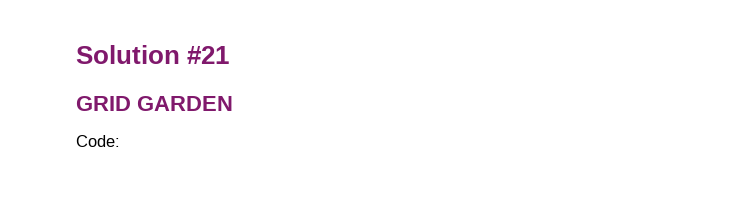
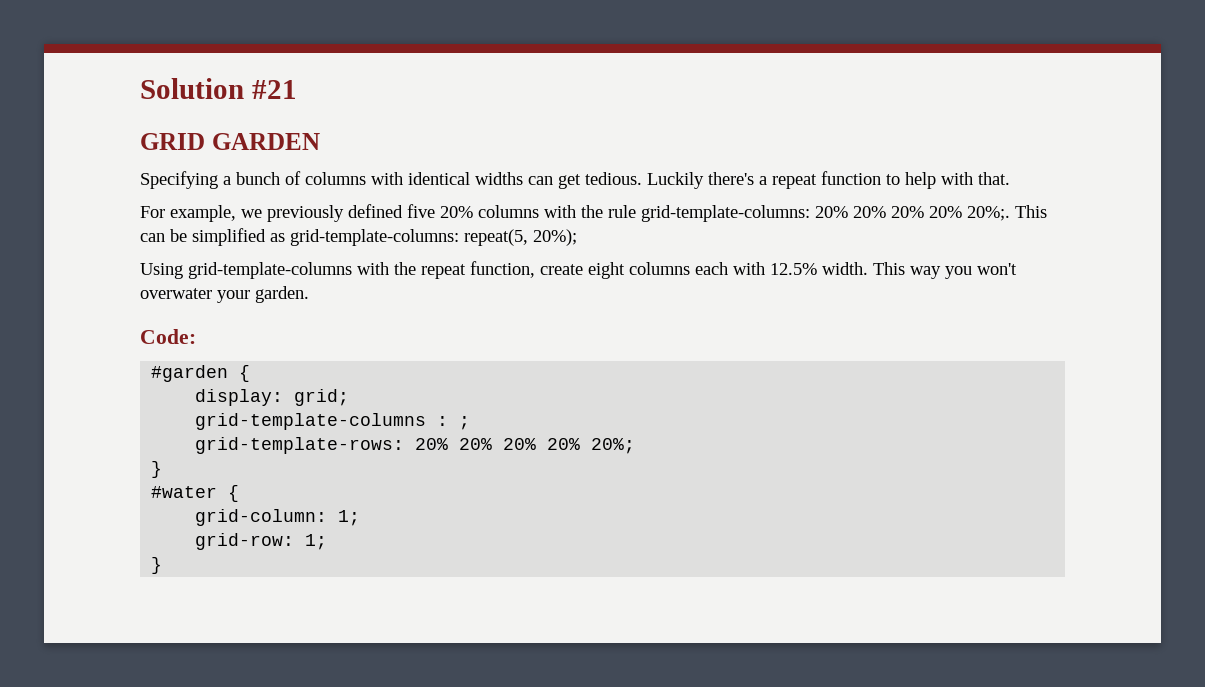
[76,135,120,147] Code: -> [140,171,1010,189] [140,204,1047,222] [140,228,577,246] [140,261,1017,279] [140,286,309,303] [140,329,196,344] [151,365,251,382] [195,389,350,406] [195,413,471,430] [195,437,636,454] [151,461,163,478] [151,485,240,502] [195,509,361,526] [195,533,328,550] [151,557,163,574] Specifying a bunch of columns with identical widths can get tedious. Luckily there's a repeat function to help with that. // For example, we previously defined five 20% columns with the rule grid-template-columns: 20% 20% 20% 20% 20%;. This can be simplified as grid-template-columns: repeat(5, 20%); // Using grid-template-columns with the repeat function, create eight columns each with 12.5% width. This way you won't overwater your garden. // Code: // #garden { // display: grid; // grid-template-columns : ; // grid-template-rows: 20% 20% 20% 20% 20%; // } // #water { // grid-column: 1; // grid-row: 1; // }

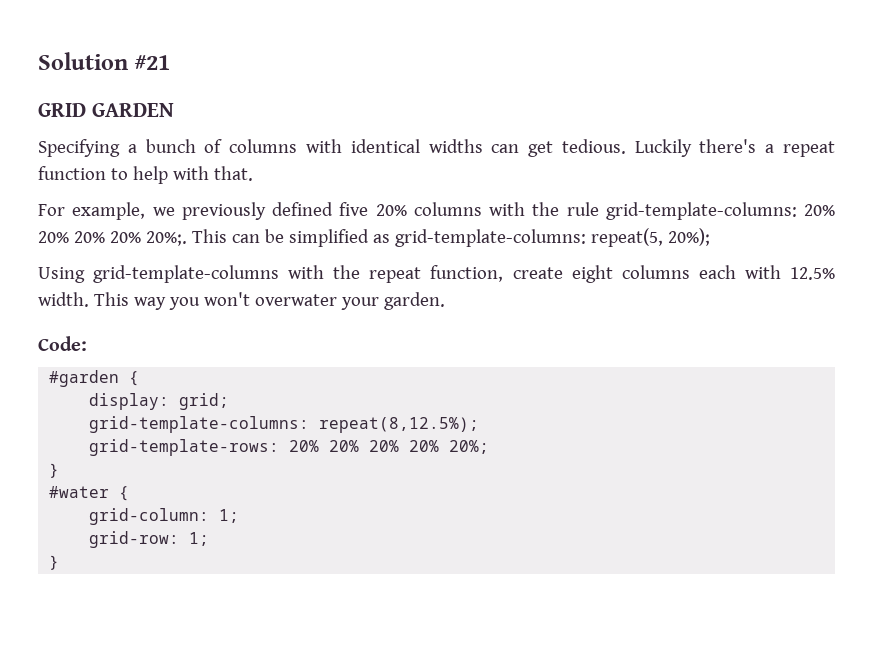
[195,413,471,430] grid-template-columns : ; -> [89,416,480,433] grid-template-columns: repeat(8,12.5%);

